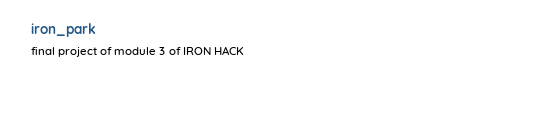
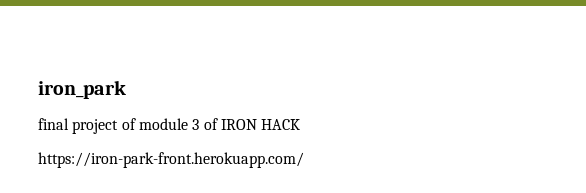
(244, 50) none -> [38,152,304,168] // https://iron-park-front.herokuapp.com/

